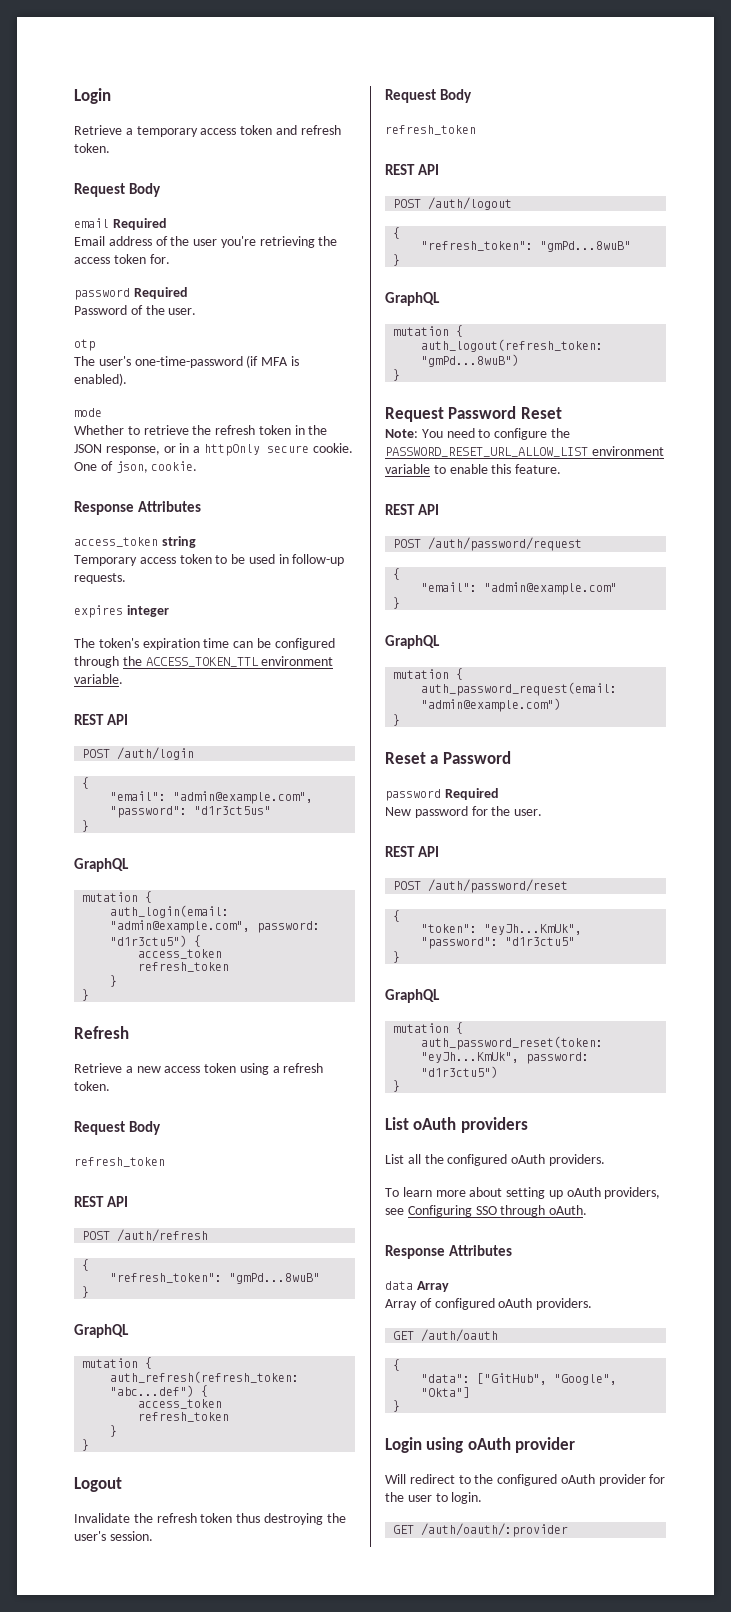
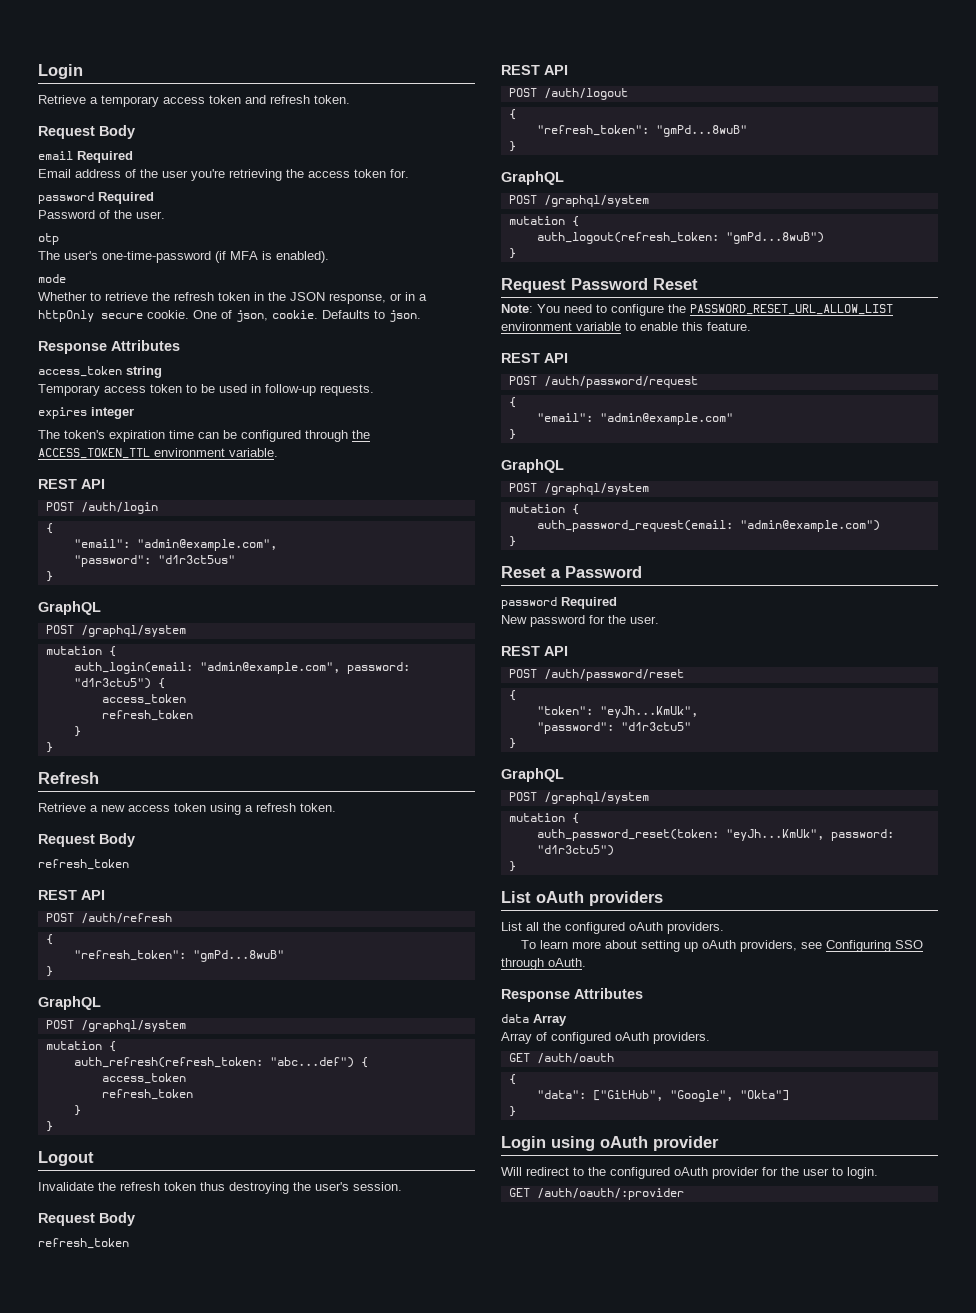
(198, 466) none -> [322,310,421,322] Defaults to json.
(129, 865) none -> [45,625,186,637] // POST /graphql/system
(129, 1331) none -> [45,1020,186,1032] // POST /graphql/system
(440, 299) none -> [508,195,649,207] // POST /graphql/system
(440, 642) none -> [508,483,649,495] // POST /graphql/system
(440, 996) none -> [508,792,649,804] // POST /graphql/system

